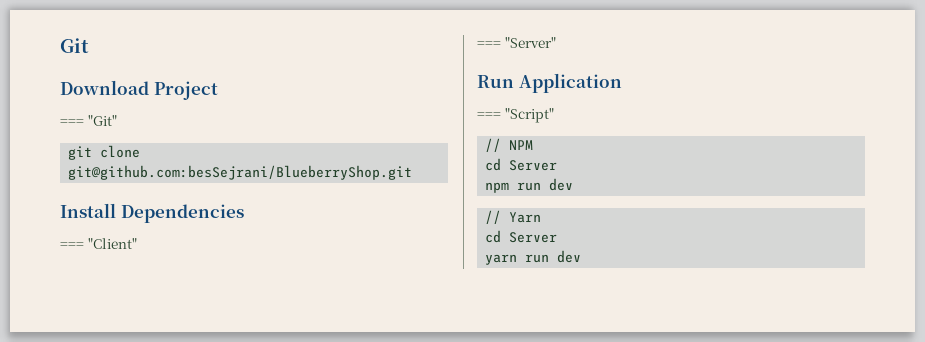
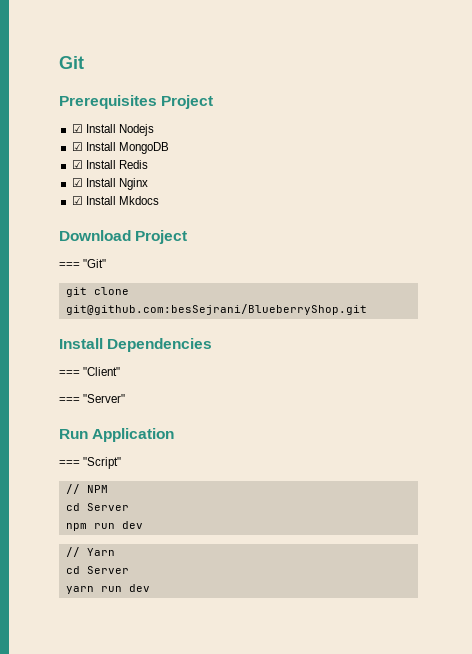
(89, 45) none -> [59,95,214,109] [71,124,154,136] [71,142,169,154] [71,160,148,169] [71,178,148,190] [71,196,159,205] // Prerequisites Project // ☑ Install Nodejs // ☑ Install MongoDB // ☑ Install Redis // ☑ Install Nginx // ☑ Install Mkdocs

